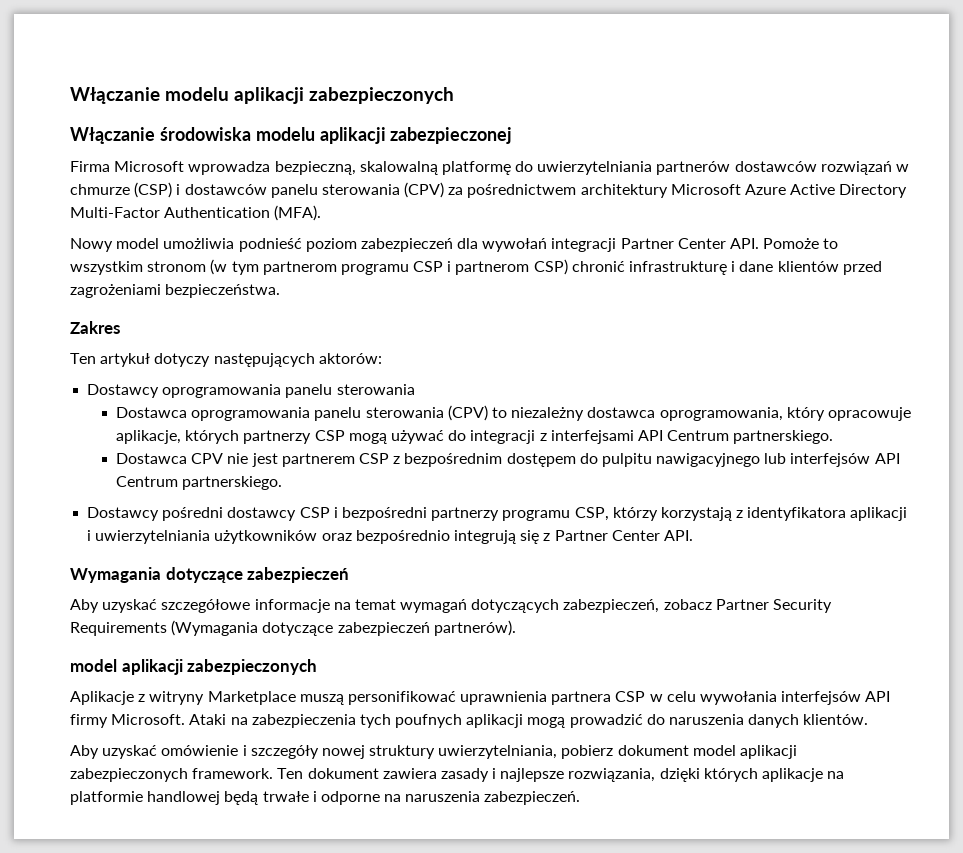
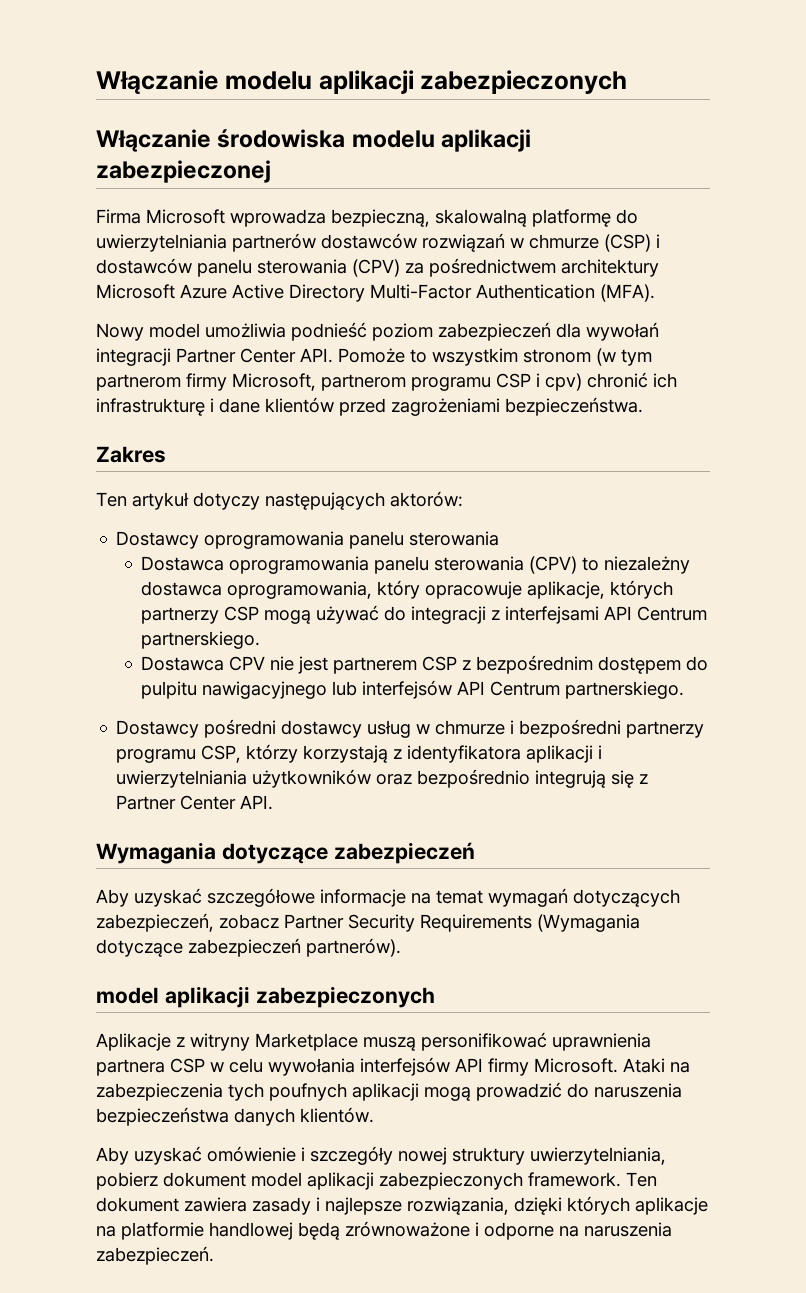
[340,259,625,275] programu CSP i partnerom CSP) chronić -> [186,372,677,391] firmy Microsoft, partnerom programu CSP i cpv) chronić ich
[299,507,330,518] CSP -> [367,720,506,738] usług w chmurze
(745, 719) none -> [96,1107,229,1126] bezpieczeństwa
[262,791,309,802] trwałe -> [345,1221,470,1237] zrównoważone

